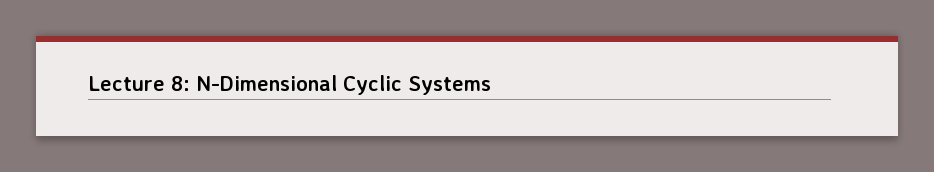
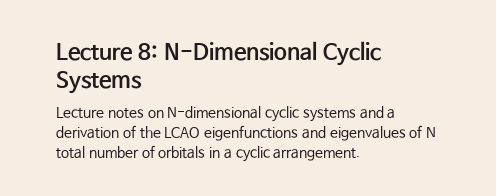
(491, 85) none -> [56,106,396,122] [56,125,437,141] [56,145,361,162] // Lecture notes on N-dimensional cyclic systems and a derivation of the LCAO eigenfunctions and eigenvalues of N total number of orbitals in a cyclic arrangement.

